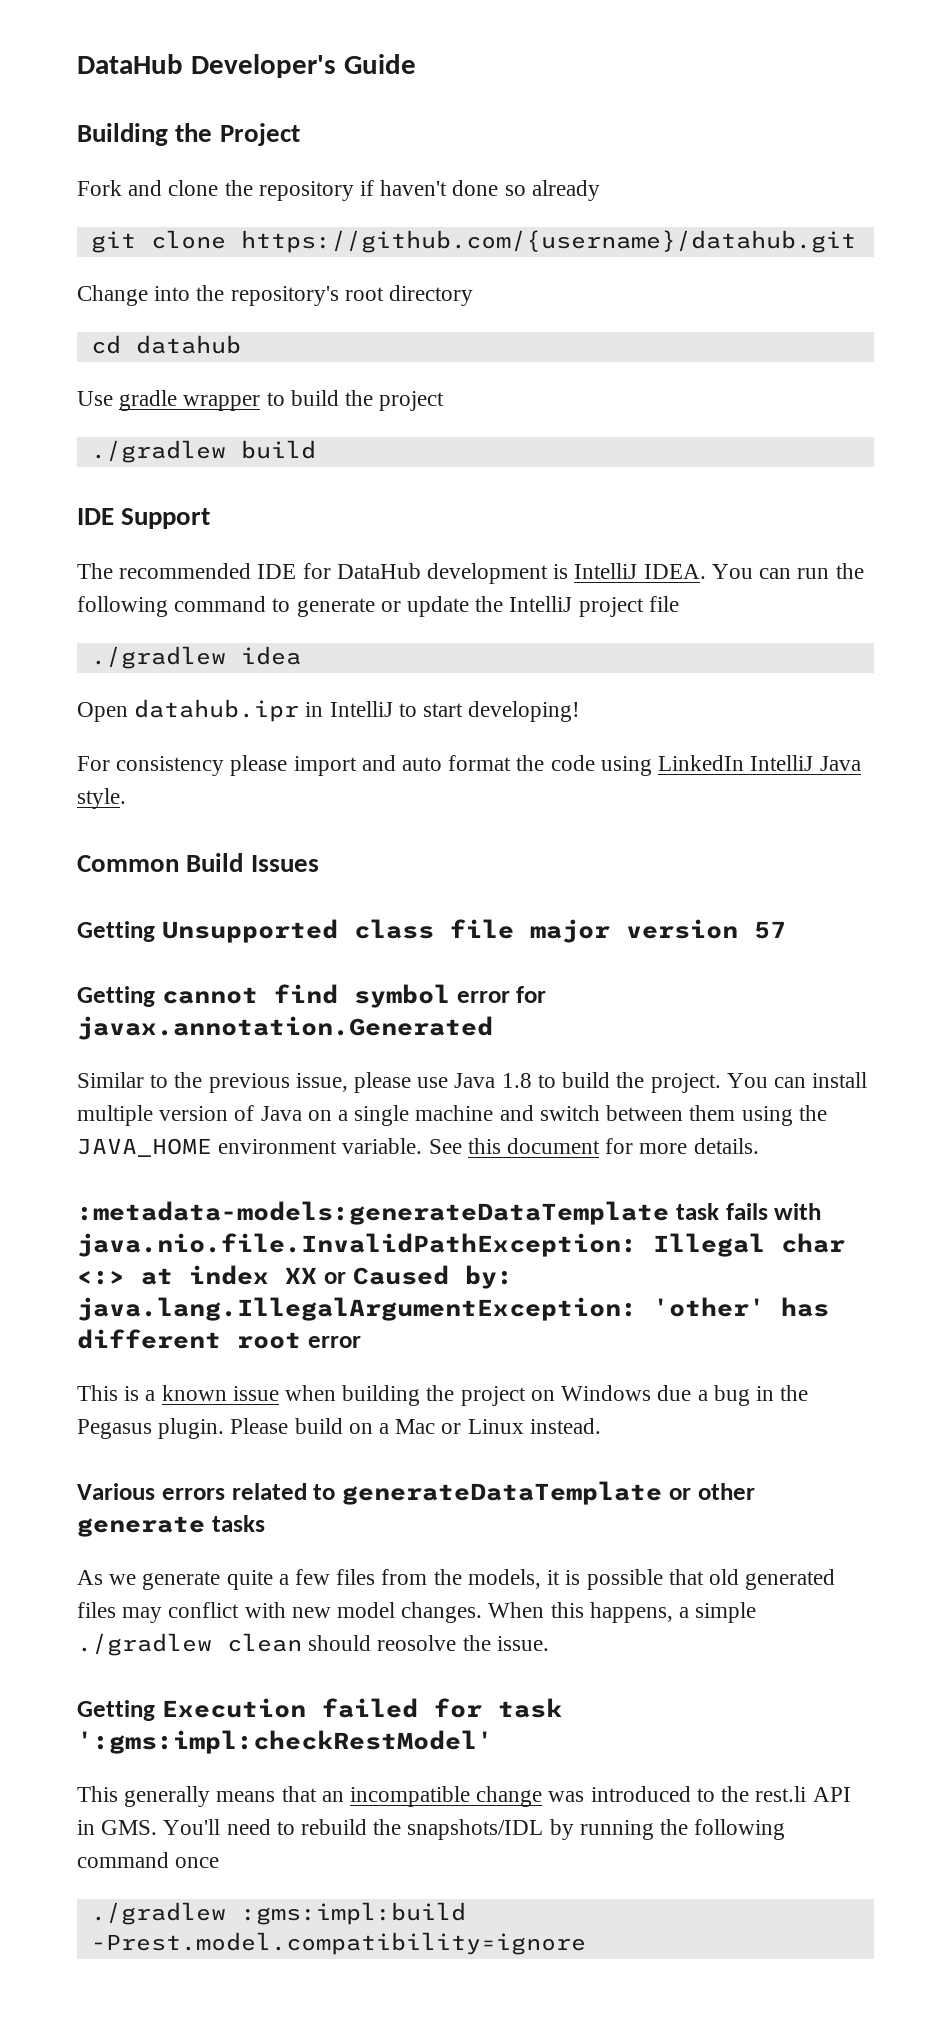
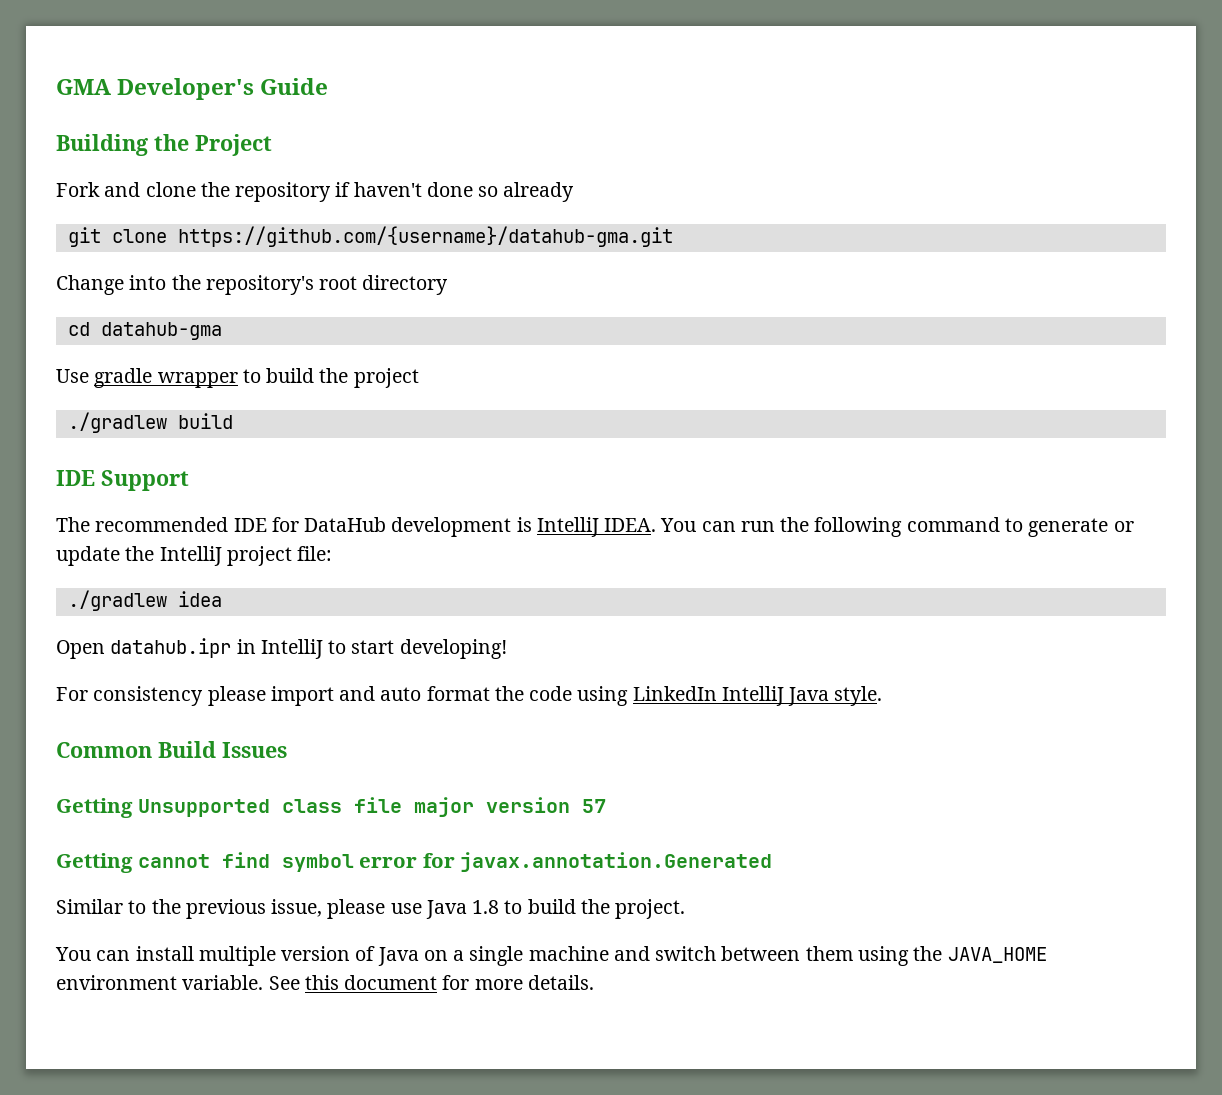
[77,54,183,74] DataHub -> [56,79,111,95] GMA
[240,230,856,253] https://github.com/{username}/datahub.git -> [177,226,673,247] https://github.com/{username}/datahub-gma.git
[135,335,241,354] datahub -> [100,322,222,340] datahub-gma
[648,596,679,612] file -> [297,546,333,561] file:
(721, 1083) none -> (686, 909) //
[77,1201,822,1225] [77,1233,845,1257] [77,1265,513,1289] [77,1297,829,1321] [77,1329,361,1349] [77,1385,809,1406] [77,1418,601,1439] [77,1481,755,1505] [77,1515,265,1537] [77,1569,836,1590] [77,1602,757,1623] [77,1633,549,1656] [77,1698,562,1721] [77,1730,493,1754] [77,1786,851,1807] [77,1819,786,1840] [77,1852,220,1868] [90,1902,466,1925] [90,1932,586,1955] // :metadata-models:generateDataTemplate task fails with java.nio.file.InvalidPathException: Illegal char <:> at index XX or Caused by: java.lang.IllegalArgumentException: 'other' has different root error // This is a known issue when building the project on Windows due a bug in the Pegasus plugin. Please build on a Mac or Linux instead. // Various errors related to generateDataTemplate or other generate tasks // As we generate quite a few files from the models, it is possible that old generated files may conflict with new model changes. When this happens, a simple ./gradlew clean should reosolve the issue. // Getting Execution failed for task ':gms:impl:checkRestModel' // This generally means that an incompatible change was introduced to the rest.li API in GMS. You'll need to rebuild the snapshots/IDL by running the following command once // ./gradlew :gms:impl:build -Prest.model.compatibility=ignore -> (594, 982) none

